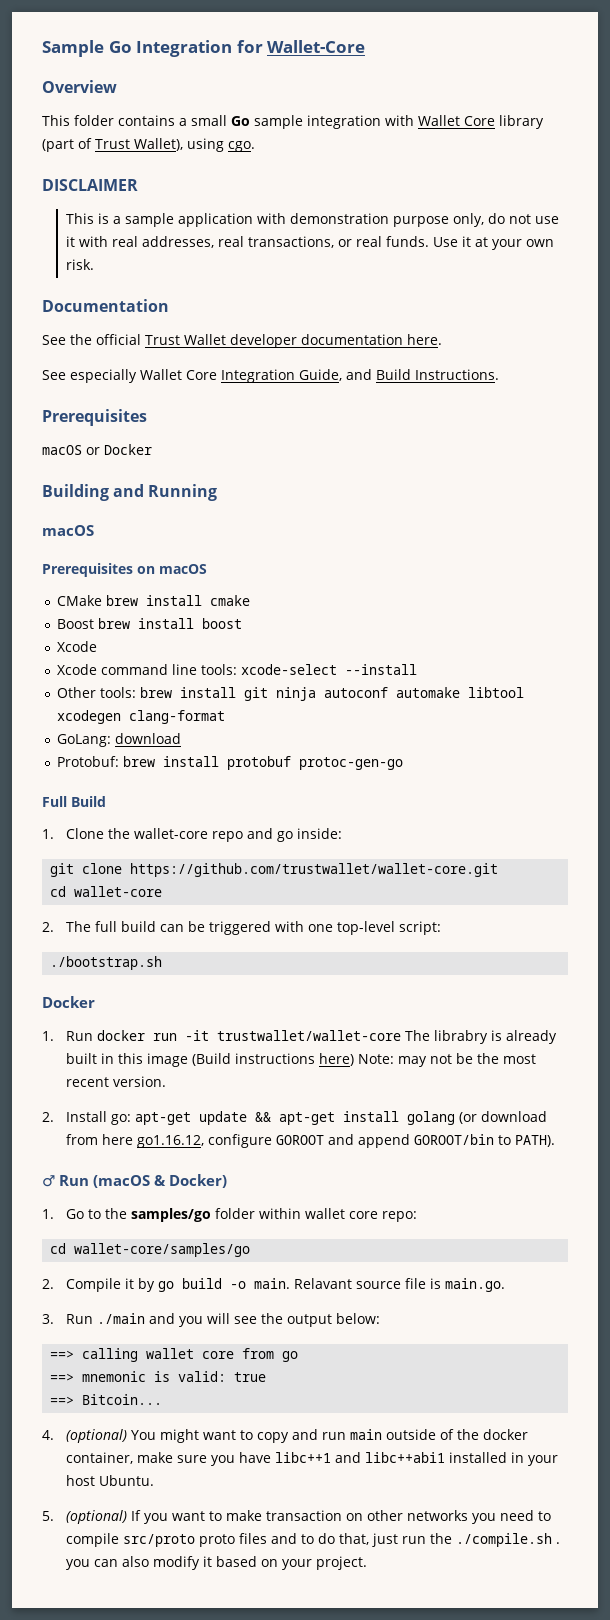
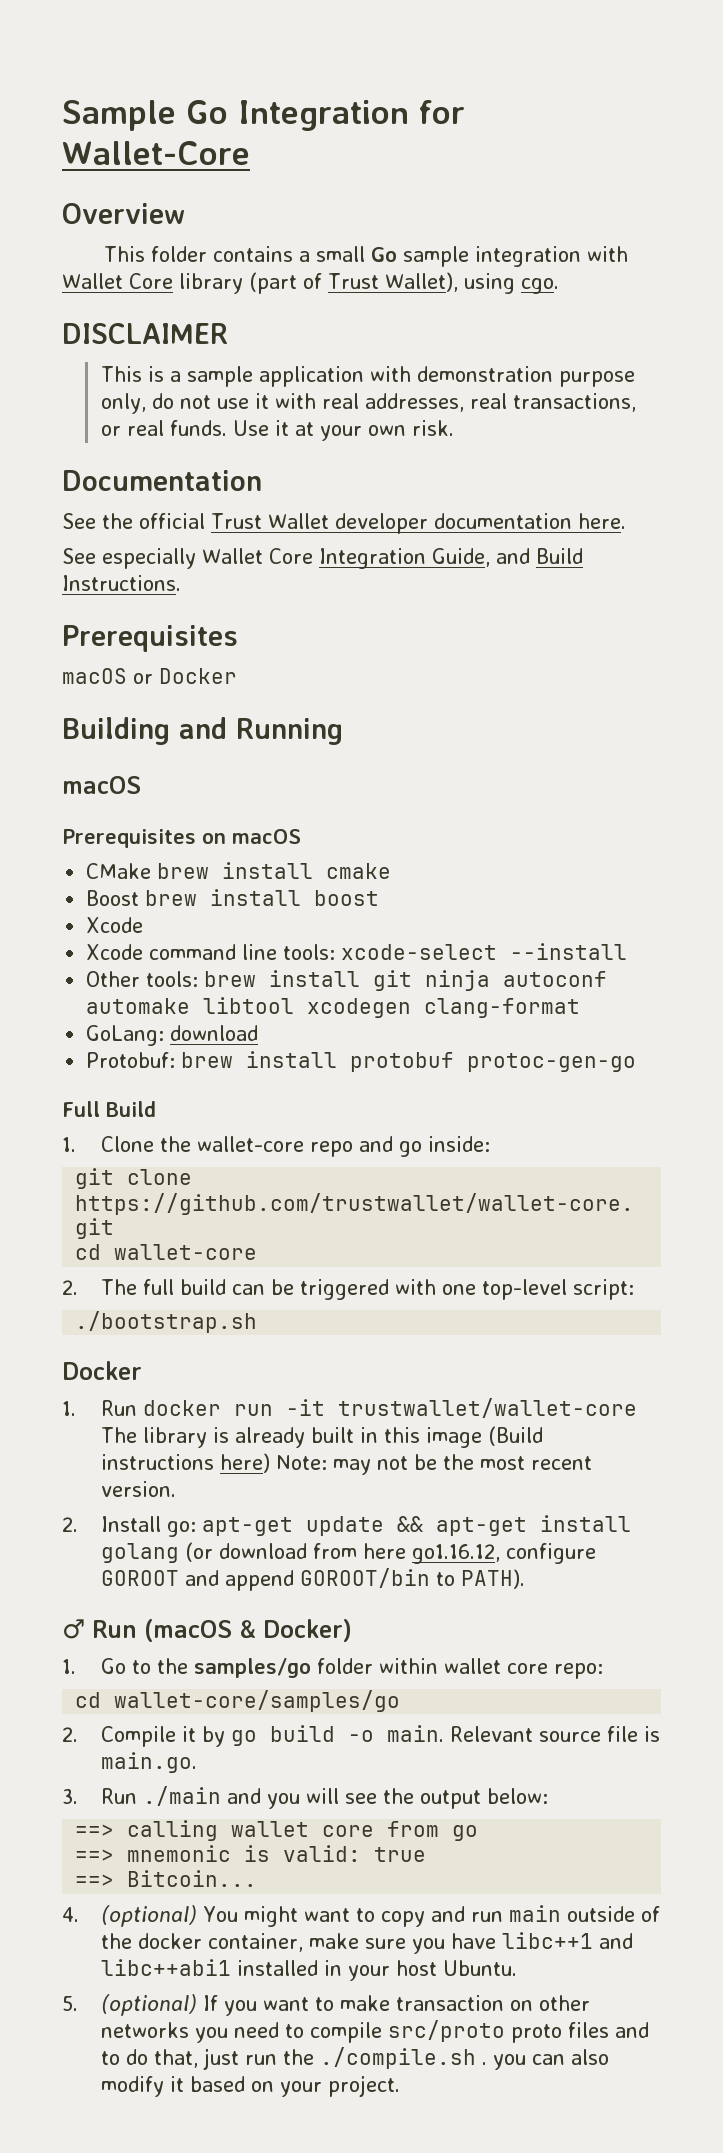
[433,1030,488,1044] librabry -> [142,1427,207,1448] library
[293,1278,352,1289] Relavant -> [449,1726,533,1742] Relevant

